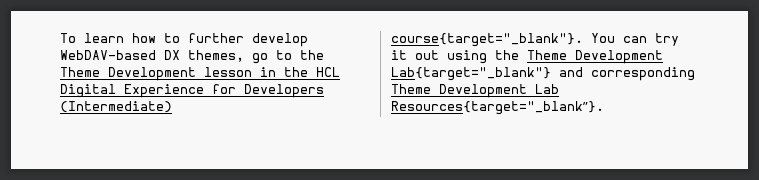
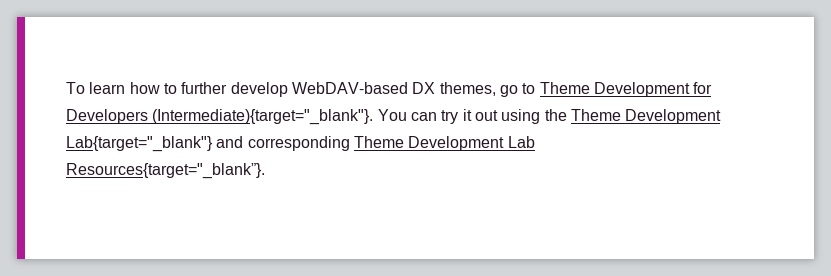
[300,50,324,60] [60,67,340,81] [60,84,324,98] [60,101,172,113] [391,33,583,47] the Theme Development lesson in the HCL Digital Experience for Developers (Intermediate) course{target="_blank"}. -> [539,82,713,97] [66,109,374,125] Theme Development for Developers (Intermediate){target="_blank"}.

